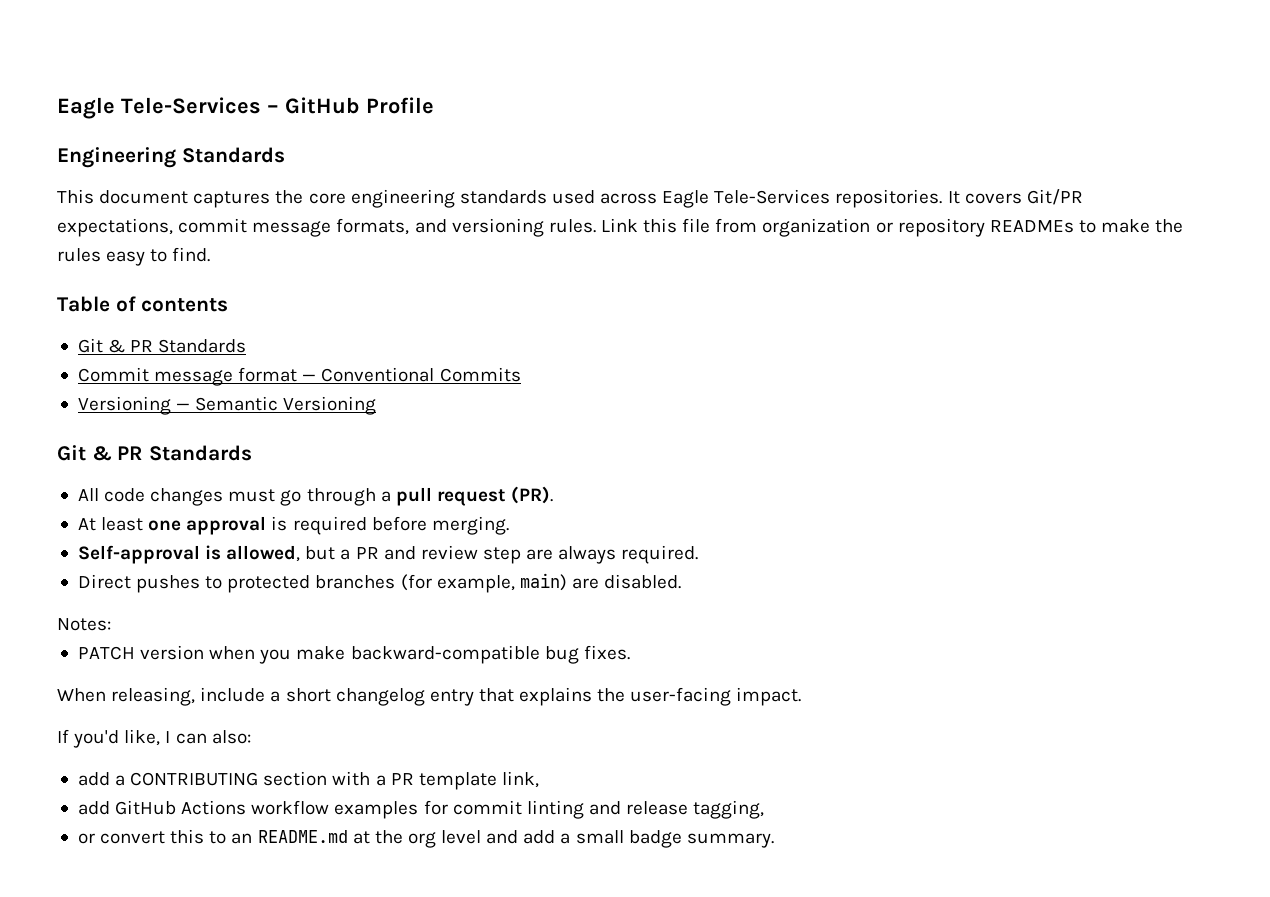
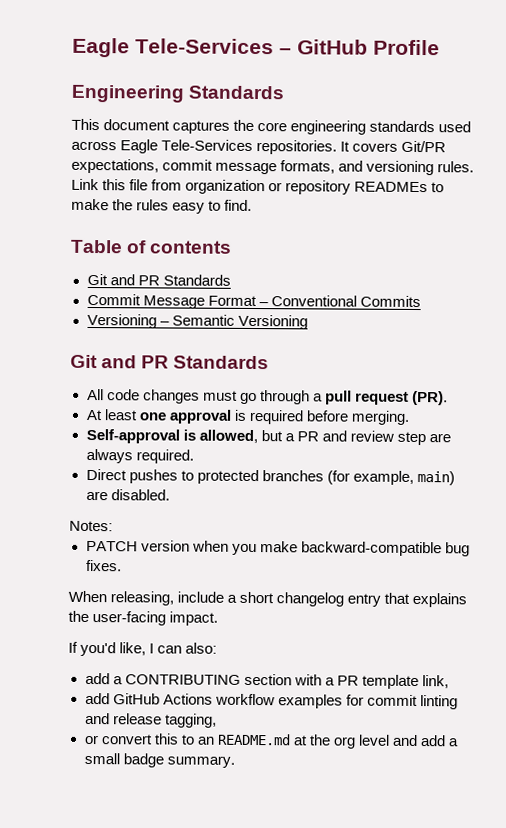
[108,339,126,353] & -> [109,274,135,286] and
[154,367,317,386] message format — -> [142,295,269,309] Message Format –
[176,403,191,410] — -> [159,321,170,326] –
[91,446,112,461] & -> [101,355,138,369] and

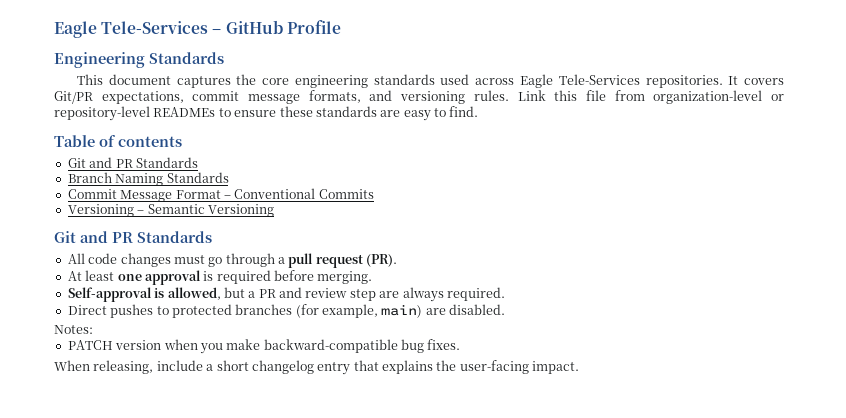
[185,179,445,195] [71,198,170,211] organization or repository READMEs to make the rules -> [653,90,784,104] [54,106,401,121] organization-level or repository-level READMEs to ensure these standards are
(231, 280) none -> [67,172,229,186] // Branch Naming Standards
[68,641,218,657] [84,672,449,690] [84,692,458,710] [84,712,217,728] [83,733,460,749] [83,752,235,768] // If you'd like, I can also: // add a CONTRIBUTING section with a PR template link, // add GitHub Actions workflow examples for commit linting and release tagging, // or convert this to an README.md at the org level and add a small badge summary. -> (580, 367) none

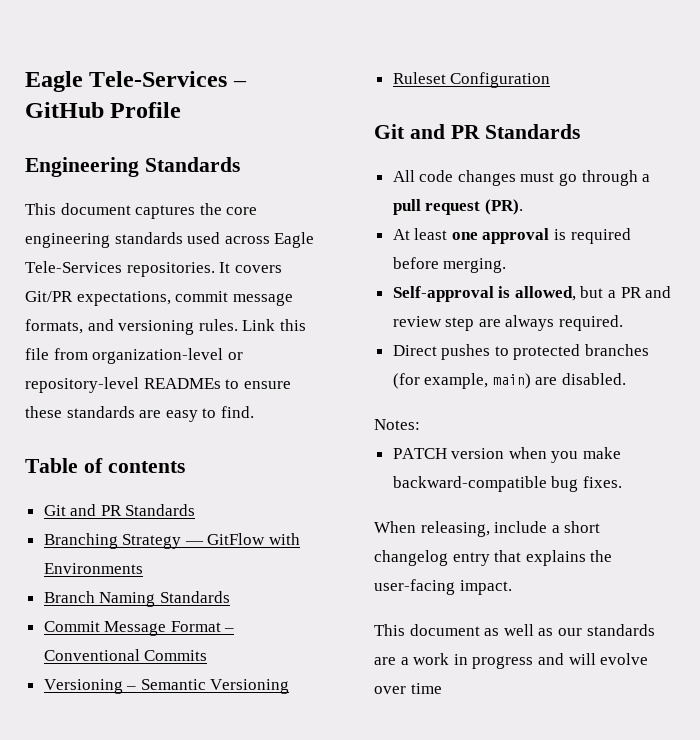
(198, 162) none -> [43,533,301,549] [43,563,143,574] // Branching Strategy — GitFlow with Environments
(274, 210) none -> [392,72,551,88] // Ruleset Configuration
(580, 367) none -> [374,624,655,636] [374,653,649,669] [374,683,442,694] // This document as well as our standards are a work in progress and will evolve over time

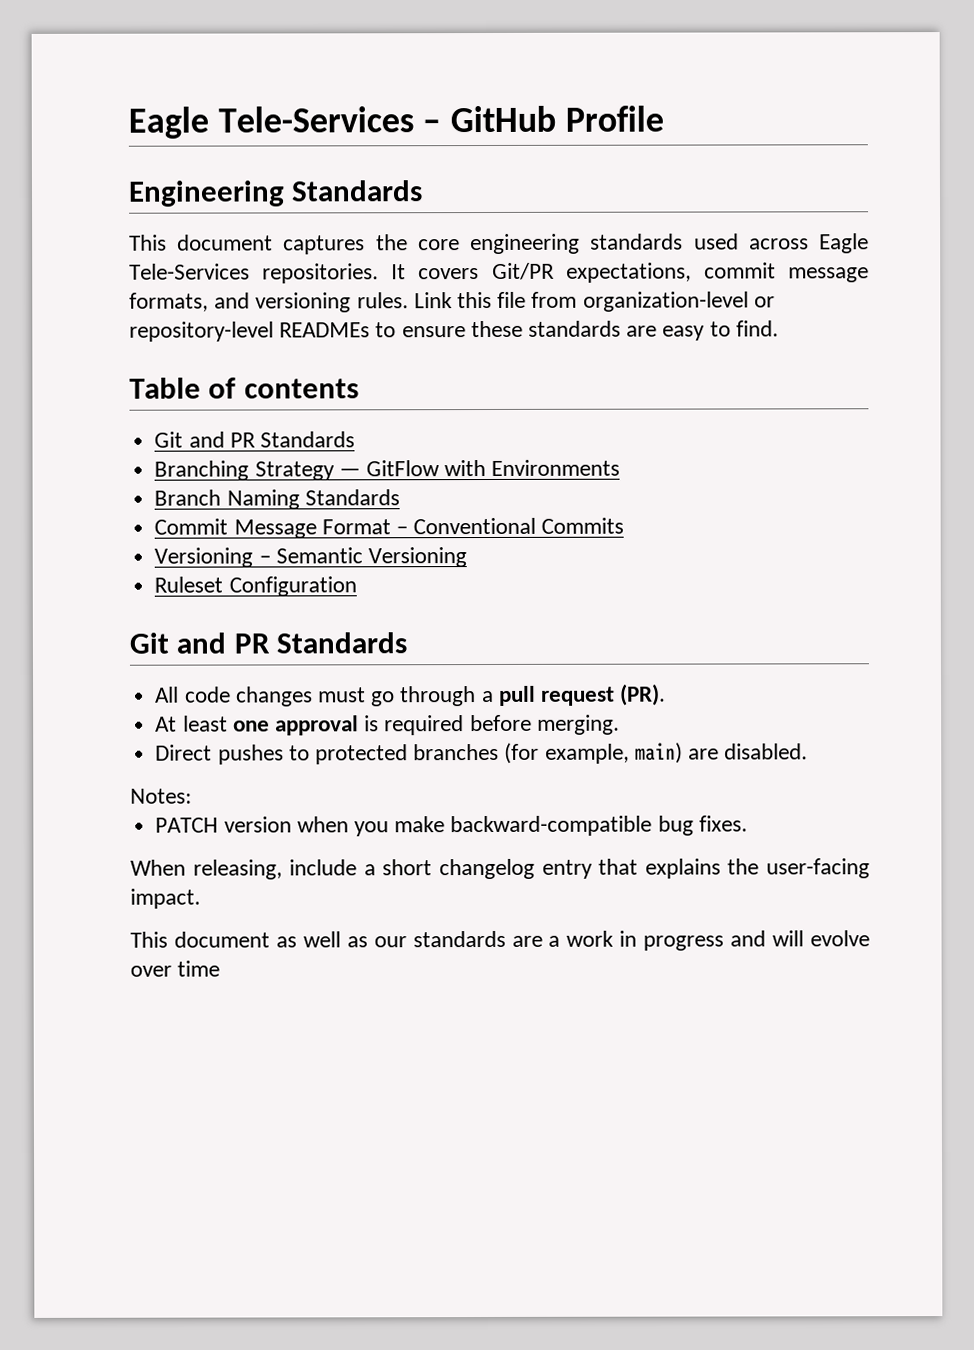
[392,286,672,302] [392,315,624,331] // Self-approval is allowed, but a PR and review step are always required. -> (620, 724) none

